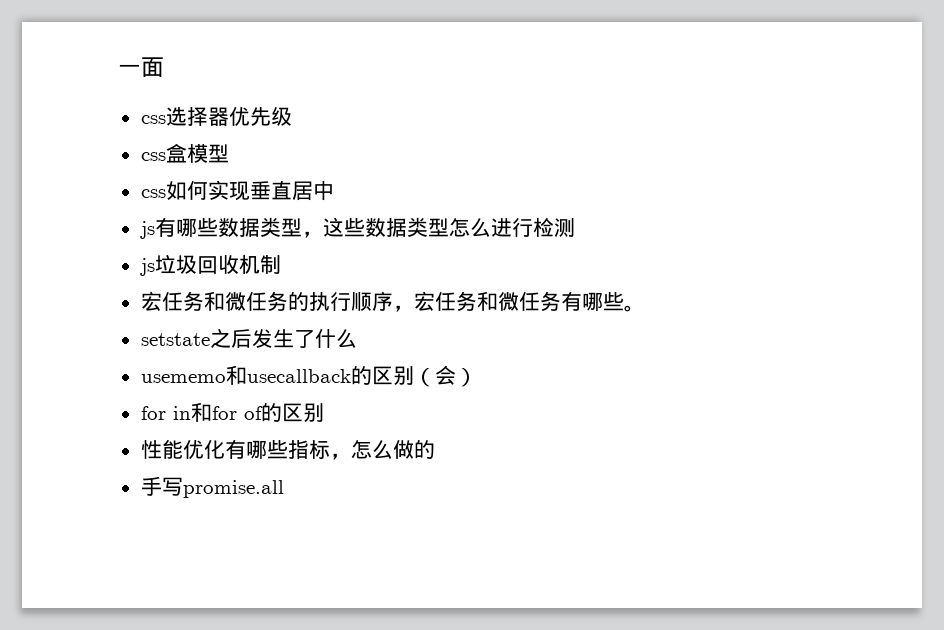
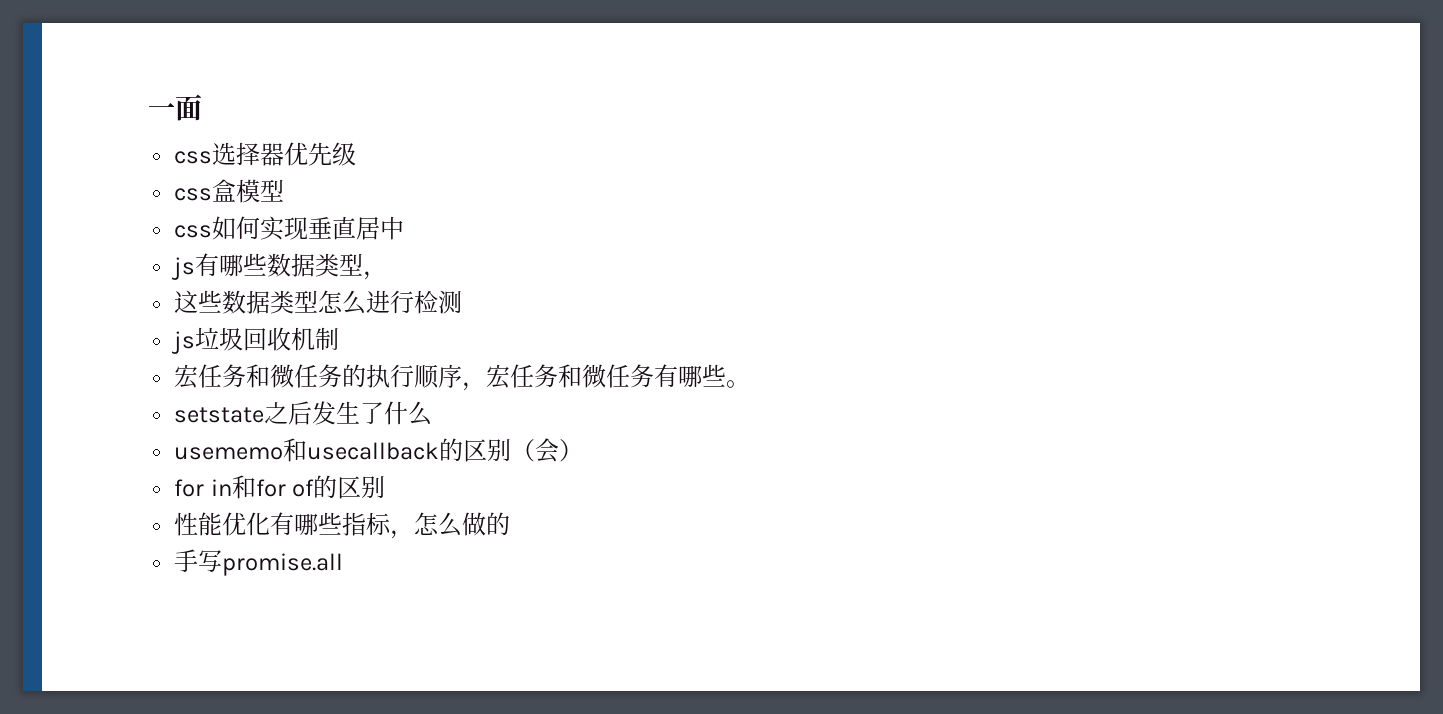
(323, 234) none -> (388, 275) //

